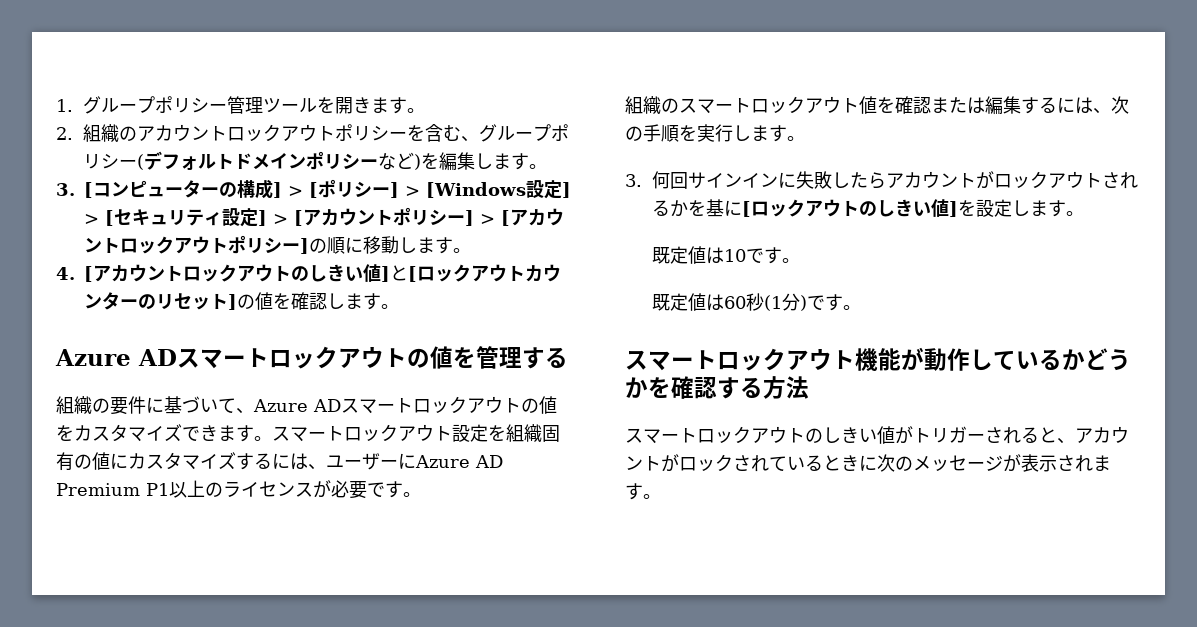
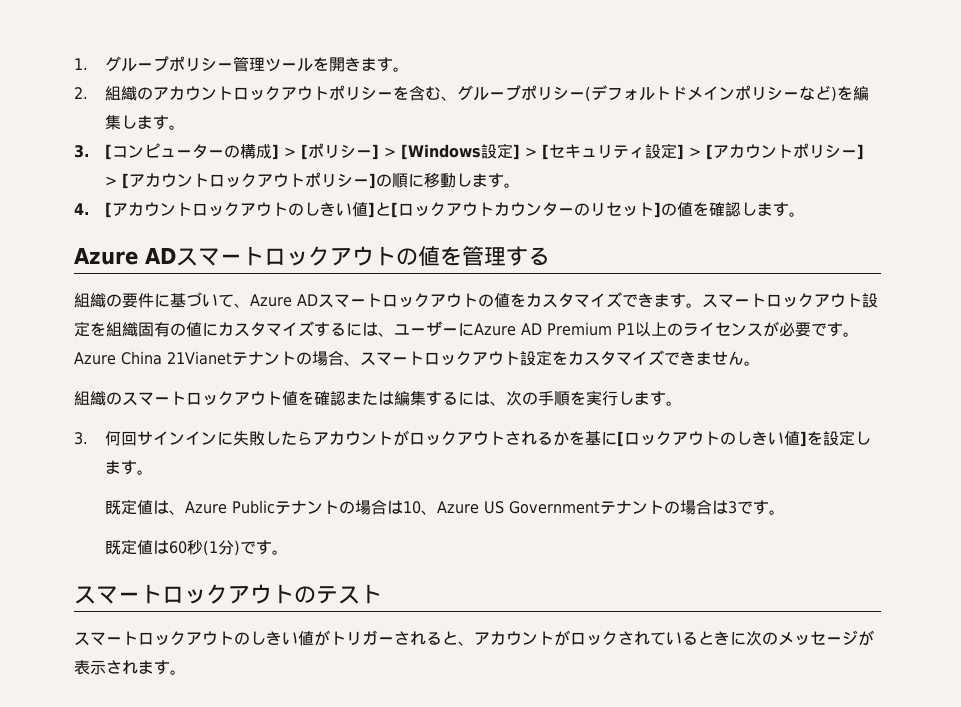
(421, 494) none -> [74,350,760,366] Azure China 21Vianetテナントの場合、スマートロックアウト設定をカスタマイズできません。
[723,249,746,262] 10 -> [169,499,738,515] 、Azure Publicテナントの場合は10、Azure US Governmentテナントの場合は3
[855,347,1131,371] [625,376,809,399] 機能が動作しているかどうかを確認する方法 -> [294,584,382,604] のテスト

